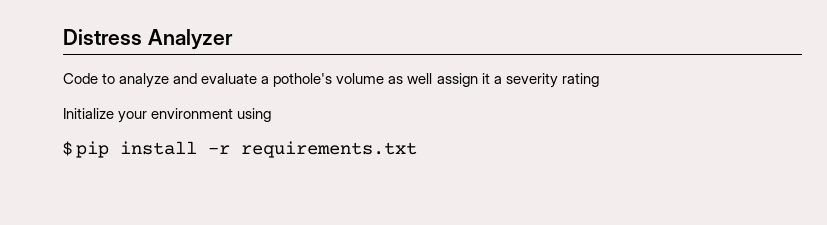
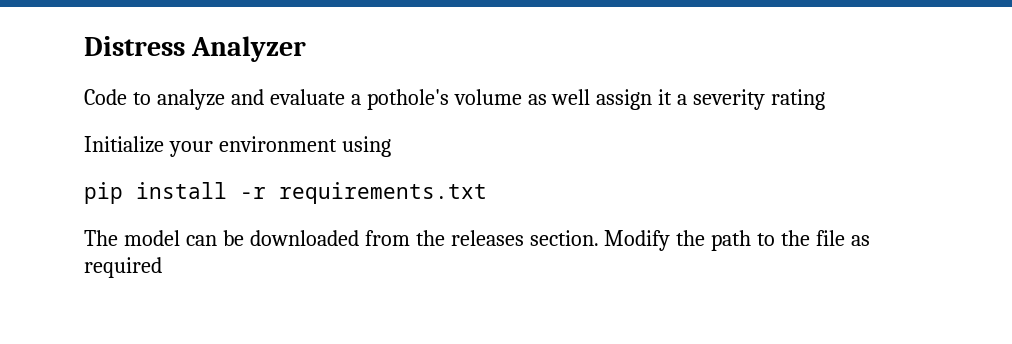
[63,141,72,156] $ -> (391, 146) none
(418, 149) none -> [84,230,871,251] [84,257,162,278] // The model can be downloaded from the releases section. Modify the path to the file as required

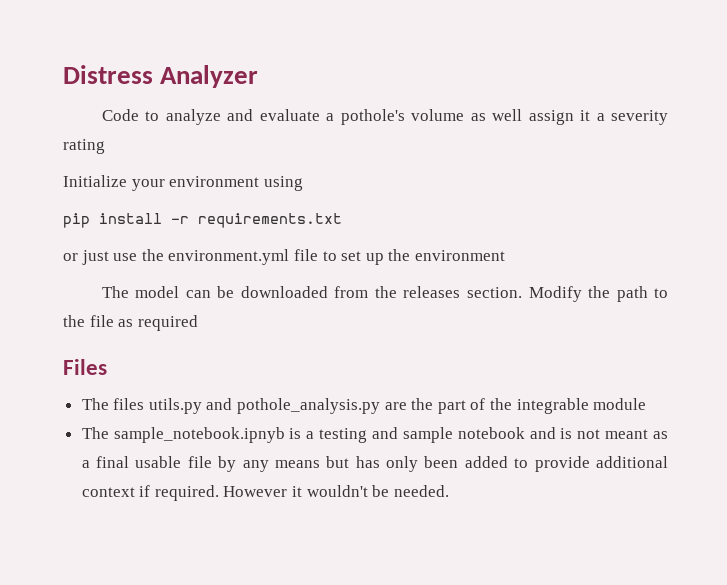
(487, 193) none -> [63,249,505,265] // or just use the environment.yml file to set up the environment
(162, 267) none -> [63,359,107,375] [81,398,647,414] [81,427,669,443] [81,456,668,472] [81,485,449,501] // Files // The files utils.py and pothole_analysis.py are the part of the integrable module // The sample_notebook.ipnyb is a testing and sample notebook and is not meant as a final usable file by any means but has only been added to provide additional context if required. However it wouldn't be needed.

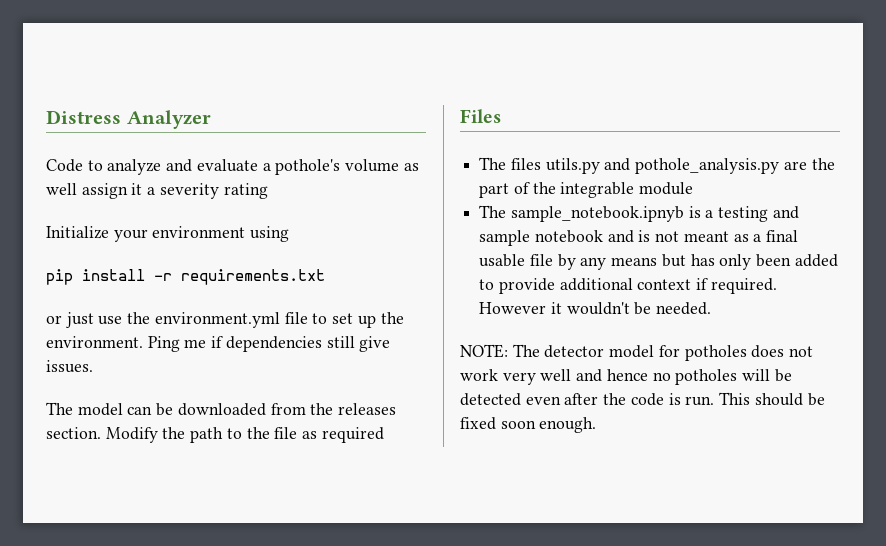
[414,250,505,261] environment -> [46,336,391,352] [46,360,93,373] environment. Ping me if dependencies still give issues.
(449, 491) none -> [460,344,814,361] [460,369,792,385] [460,392,825,406] [460,417,597,433] // NOTE: The detector model for potholes does not work very well and hence no potholes will be detected even after the code is run. This should be fixed soon enough.

